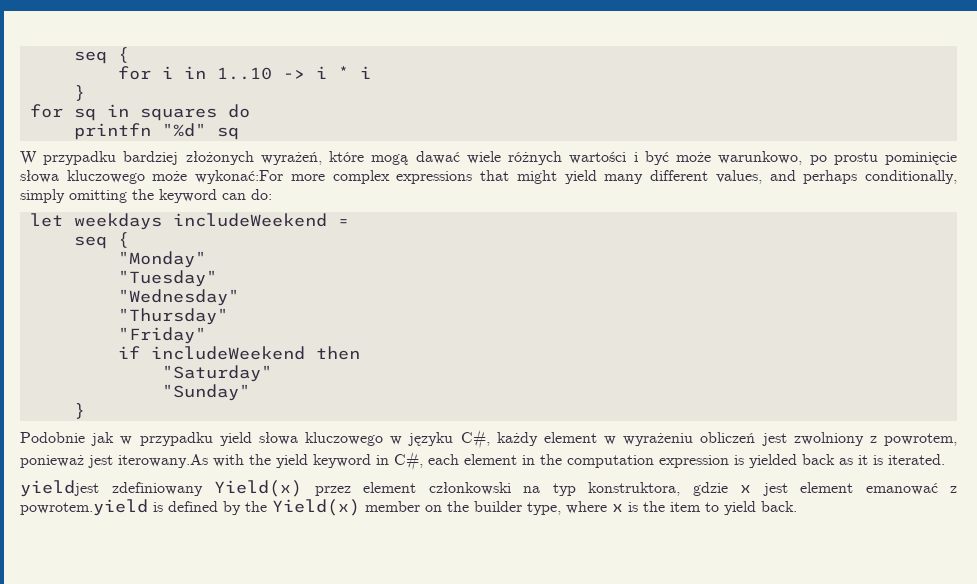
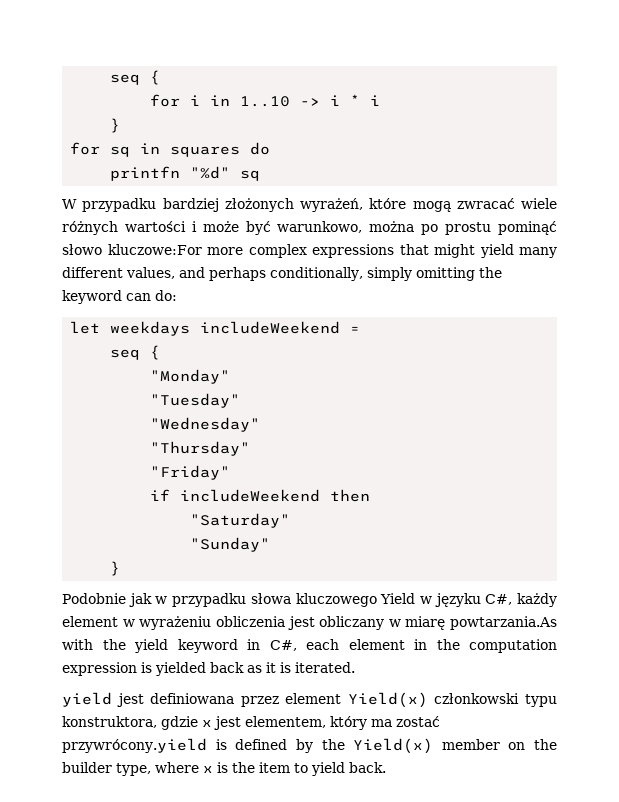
[415,151,460,164] dawać -> [456,198,515,209] zwracać
[644,151,958,165] [20,170,284,184] być może warunkowo, po prostu pominięcie słowa kluczowego może wykonać:For -> [202,221,558,235] [62,244,202,255] może być warunkowo, można po prostu pominąć słowo kluczowe:For
[219,432,383,446] yield słowa kluczowego -> [250,593,416,607] słowa kluczowego Yield
[700,432,957,446] [20,454,208,468] obliczeń jest zwolniony z powrotem, ponieważ jest iterowany.As -> [215,616,557,630] obliczenia jest obliczany w miarę powtarzania.As
[20,480,957,497] [20,499,148,516] yieldjest zdefiniowany Yield(x) przez element członkowski na typ konstruktora, gdzie x jest element emanować z powrotem.yield -> [62,692,557,708] [62,716,440,730] [62,738,207,753] yield jest definiowana przez element Yield(x) członkowski typu konstruktora, gdzie x jest elementem, który ma zostać przywrócony.yield

